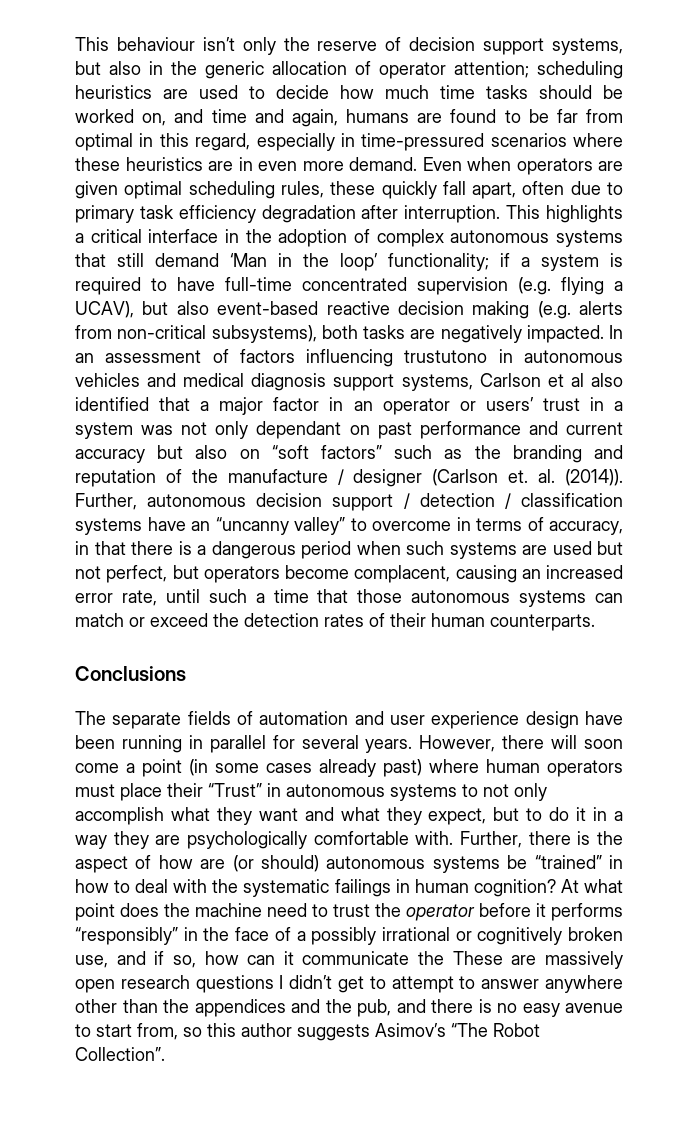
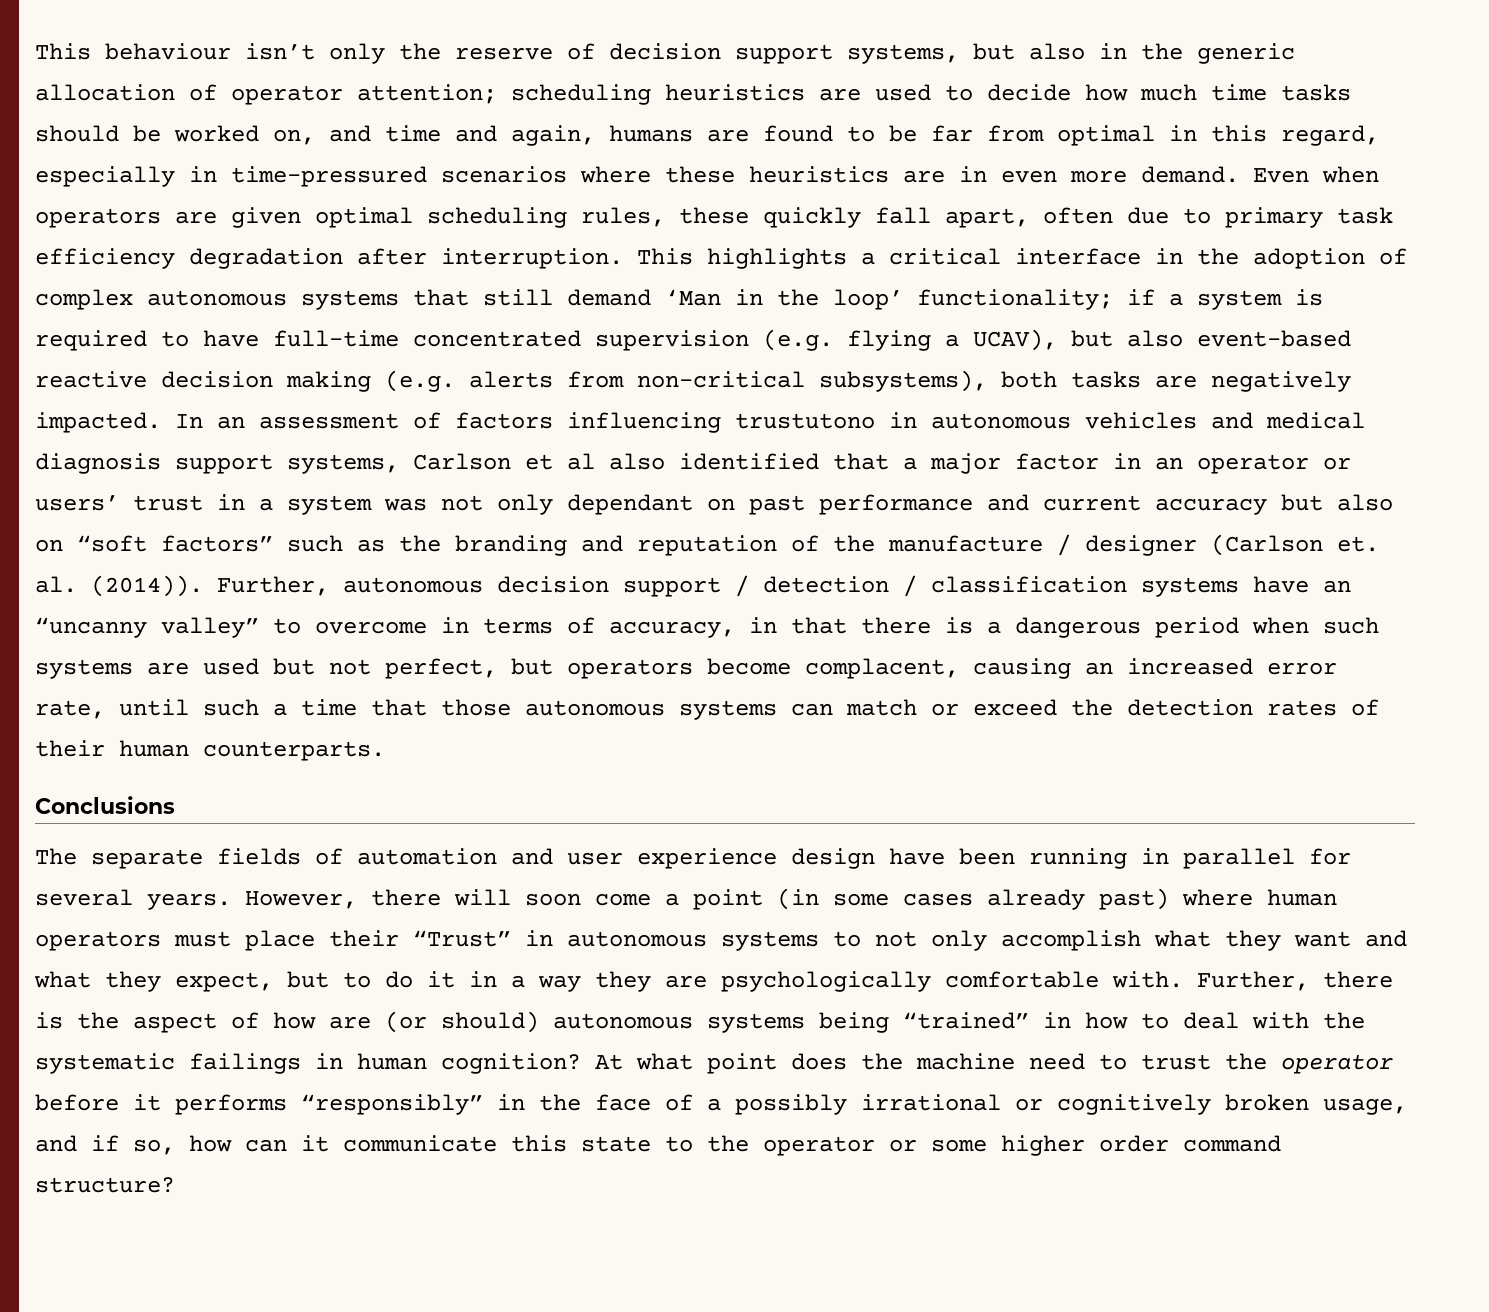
[507,855,528,869] be -> [819,1012,889,1033] being
[75,955,108,968] use, -> [1323,1098,1407,1115] usage,
[418,951,623,969] [75,975,624,993] [75,999,623,1017] [75,1023,540,1041] [75,1047,165,1061] the These are massively open research questions I didn’t get to attempt to answer anywhere other than the appendices and the pub, and there is no easy avenue to start from, so this author suggests Asimov’s “The Robot Collection”. -> [511,1135,1281,1156] [35,1177,175,1193] this state to the operator or some higher order command structure?

